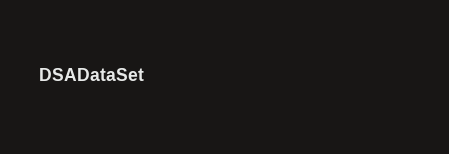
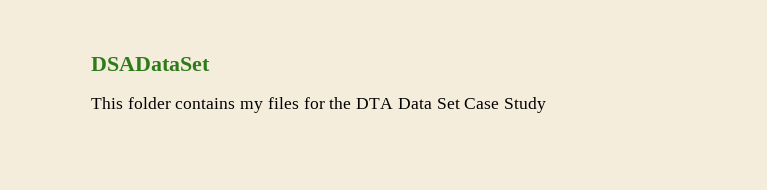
(144, 74) none -> [91,97,546,113] // This folder contains my files for the DTA Data Set Case Study

